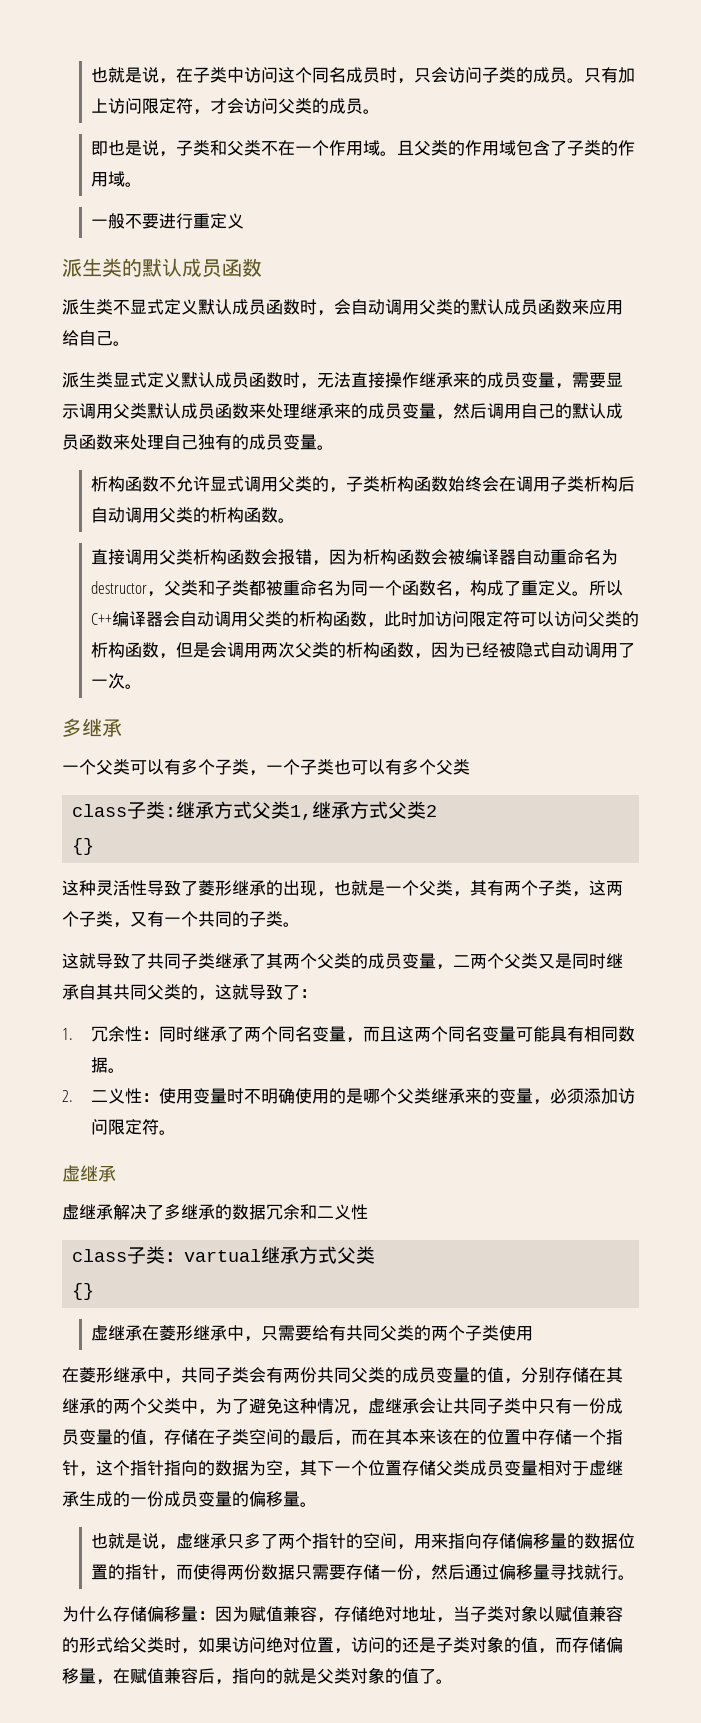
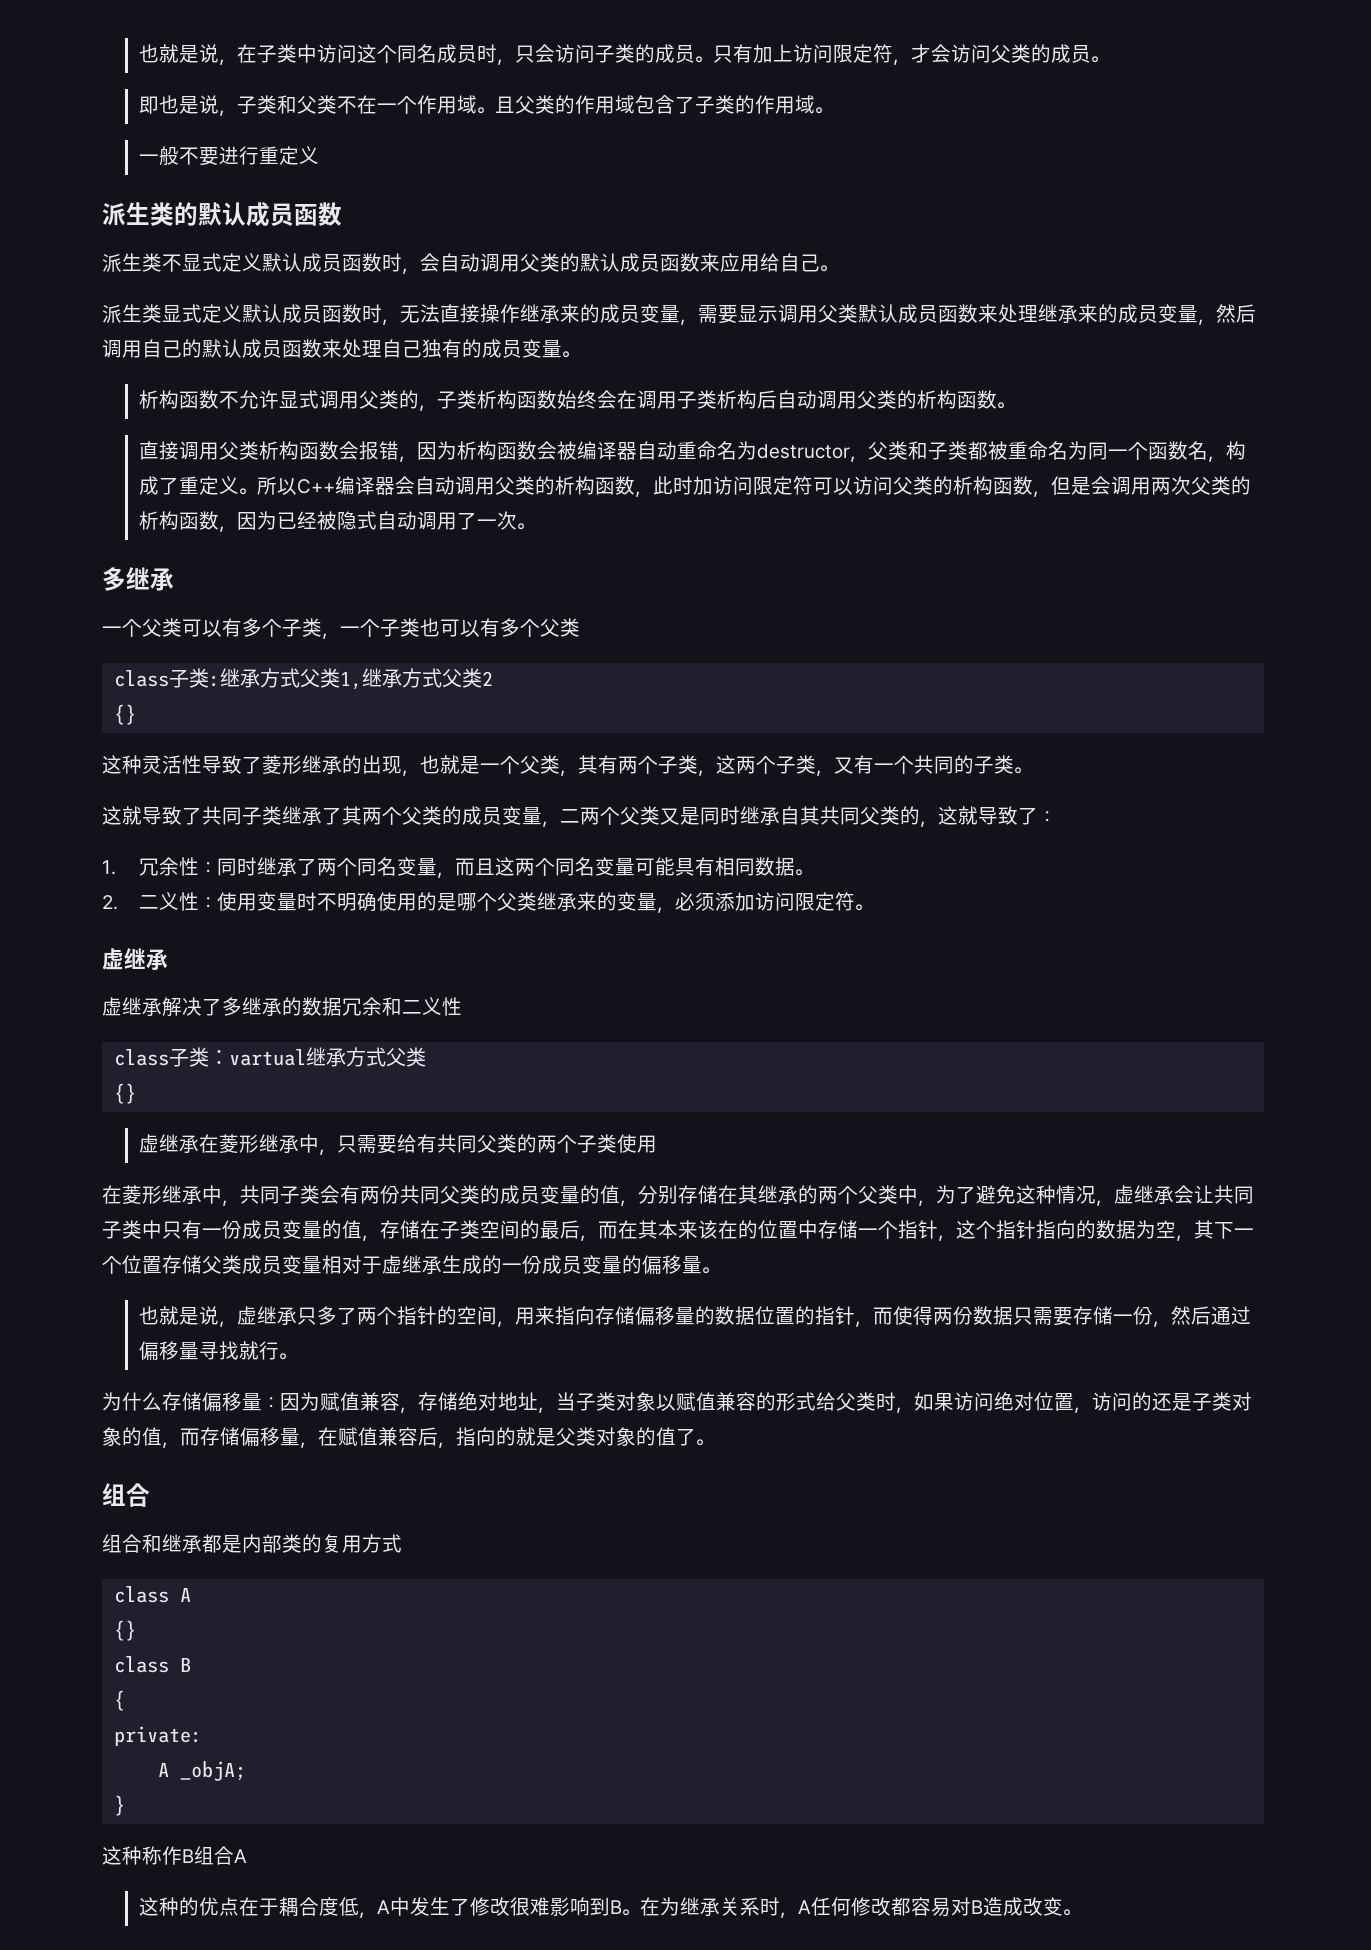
(453, 1681) none -> [102,1483,150,1507] [102,1534,402,1553] [113,1586,191,1603] [113,1620,136,1641] [113,1656,191,1673] [113,1690,125,1711] [113,1726,202,1746] [157,1761,246,1781] [113,1795,125,1816] [102,1846,247,1865] [138,1897,1081,1918] // 组合 // 组合和继承都是内部类的复用方式 // class A // {} // class B // { // private: // A _objA; // } // 这种称作B组合A // 这种的优点在于耦合度低，A中发生了修改很难影响到B。在为继承关系时，A任何修改都容易对B造成改变。

